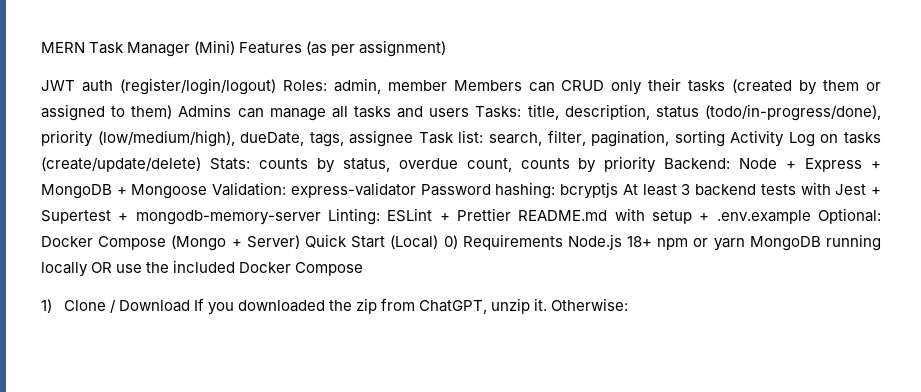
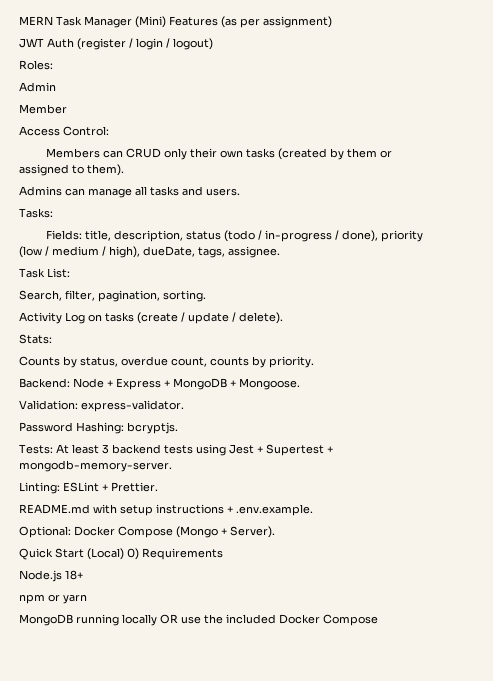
[81,78,447,95] auth (register/login/logout) Roles: admin, member -> [47,38,213,50] [19,60,53,70] [19,82,56,92] [19,104,67,114] [19,126,109,136] Auth (register / login / logout) // Roles: // Admin // Member // Access Control: //
(682, 84) none -> [219,150,243,158] own
[131,105,173,119] them) -> [87,164,124,176] them). //
[429,108,470,117] users -> [206,188,240,196] users. //
(522, 112) none -> [45,230,82,240] // Fields:
[705,104,881,121] [41,130,542,147] (todo/in-progress/done), priority (low/medium/high), dueDate, tags, assignee Task list: search, -> [223,230,423,242] [19,246,280,258] [19,268,70,278] [19,290,62,301] (todo / in-progress / done), priority (low / medium / high), dueDate, tags, assignee. // Task List: // Search,
[674,130,725,147] sorting -> [163,290,206,302] sorting. //
[41,157,201,172] (create/update/delete) -> [137,312,283,324] (create / update / delete). //
[258,158,308,169] counts -> [19,356,60,366] // Counts
[604,156,657,173] priority -> [269,356,314,368] priority. //
[131,182,619,199] Mongoose Validation: express-validator Password hashing: bcryptjs -> [239,378,300,390] [19,400,184,412] [19,422,178,434] [19,444,53,454] Mongoose. // Validation: express-validator. // Password Hashing: bcryptjs. // Tests:
[800,182,831,195] with -> [196,444,226,456] using
[135,210,321,225] mongodb-memory-server -> [19,460,172,472] mongodb-memory-server. //
[456,208,511,221] Prettier -> [111,482,158,492] Prettier. //
[699,210,811,224] + .env.example -> [156,504,313,516] instructions + .env.example. //
[246,235,300,249] Server) -> [230,526,275,538] Server). //
(563, 242) none -> (223, 554) //
(653, 241) none -> (83, 575) //
(745, 244) none -> (87, 599) //
[41,298,629,315] // 1) Clone / Download If you downloaded the zip from ChatGPT, unzip it. Otherwise: -> (378, 620) none

